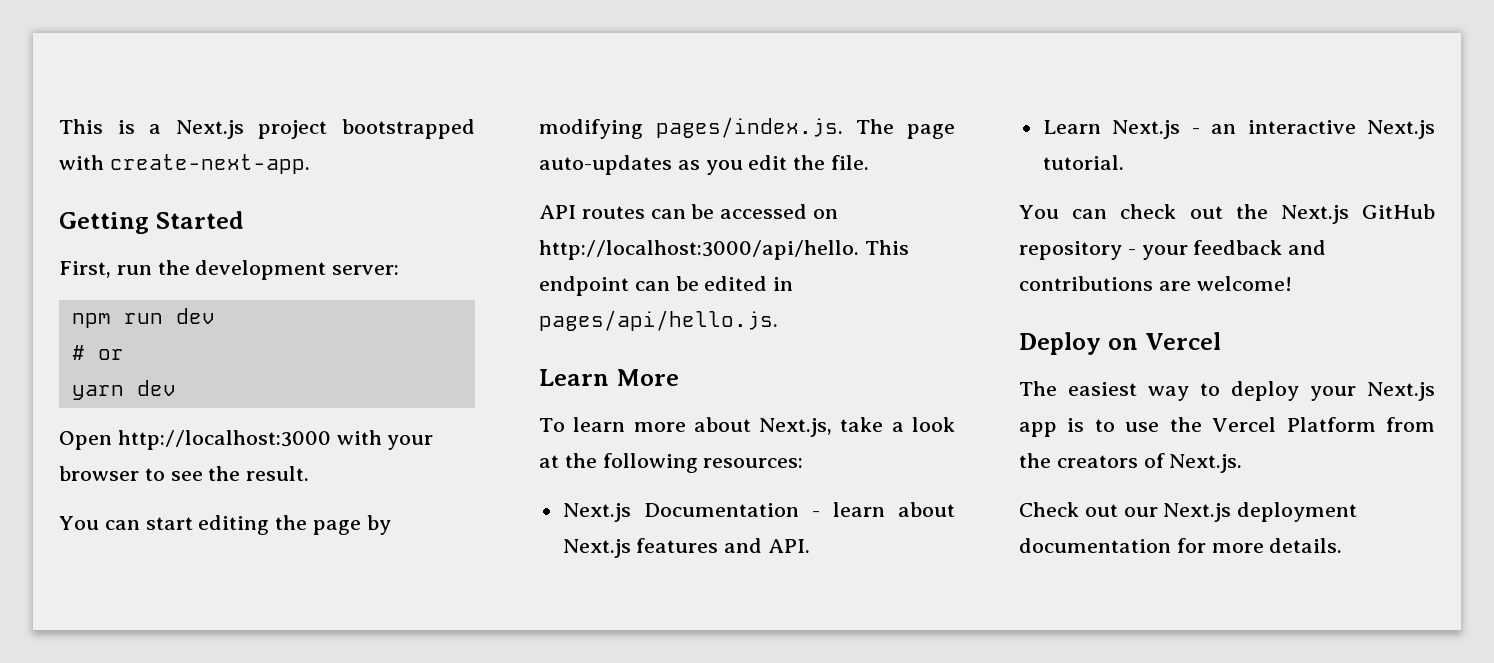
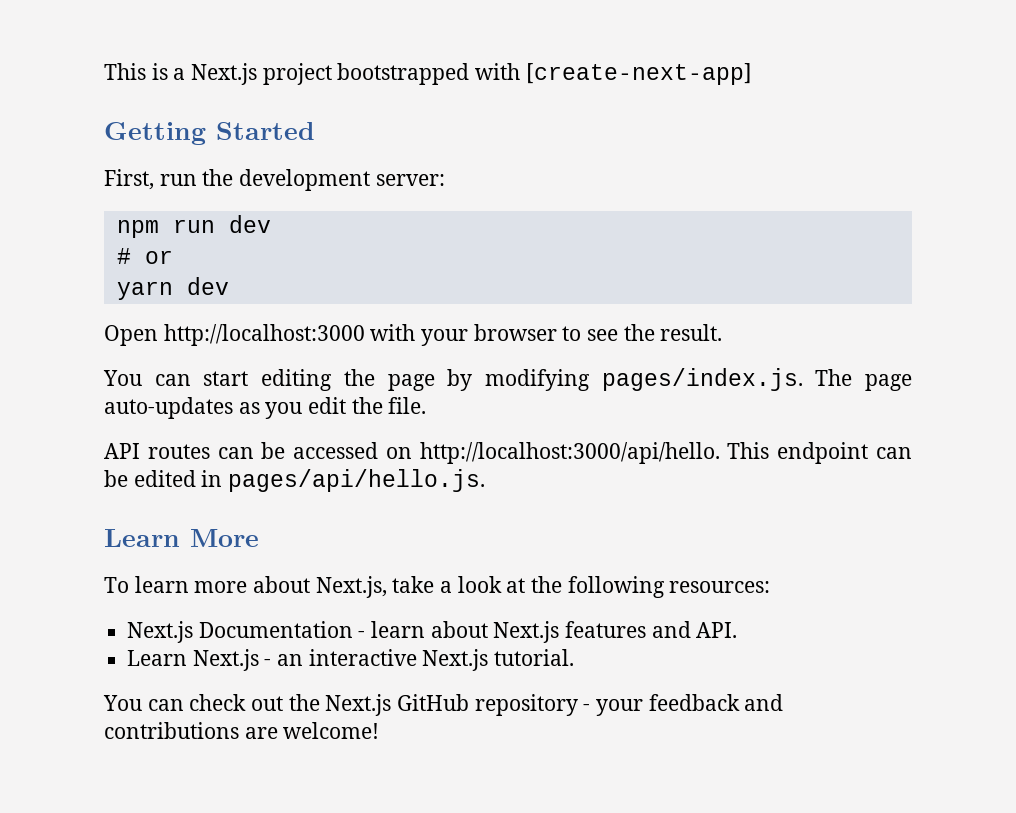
[109,154,310,174] create-next-app. -> [525,63,752,85] [create-next-app]
[1019,332,1222,355] [1019,381,1435,401] [1019,417,1435,437] [1019,453,1243,473] [1019,502,1358,522] [1019,538,1343,553] // Deploy on Vercel // The easiest way to deploy your Next.js app is to use the Vercel Platform from the creators of Next.js. // Check out our Next.js deployment documentation for more details. -> (380, 730) none

